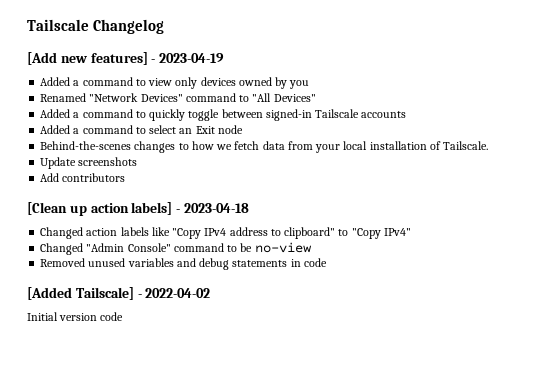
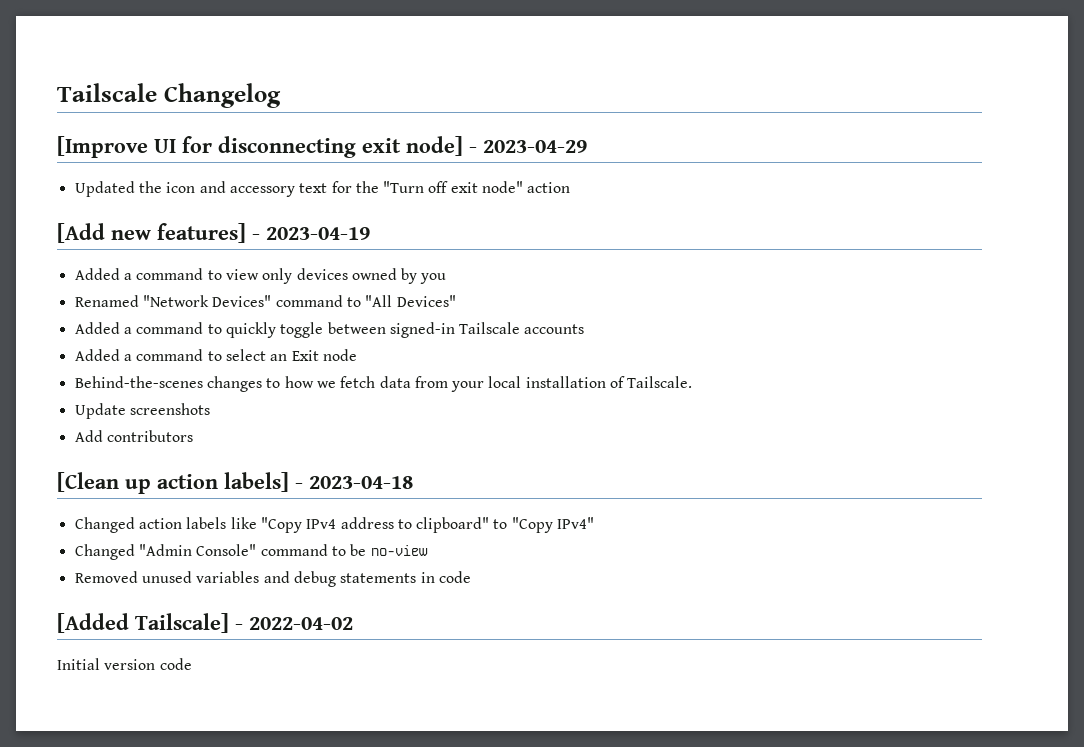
(165, 26) none -> [57,136,587,158] [74,181,571,197] // [Improve UI for disconnecting exit node] - 2023-04-29 // Updated the icon and accessory text for the "Turn off exit node" action

